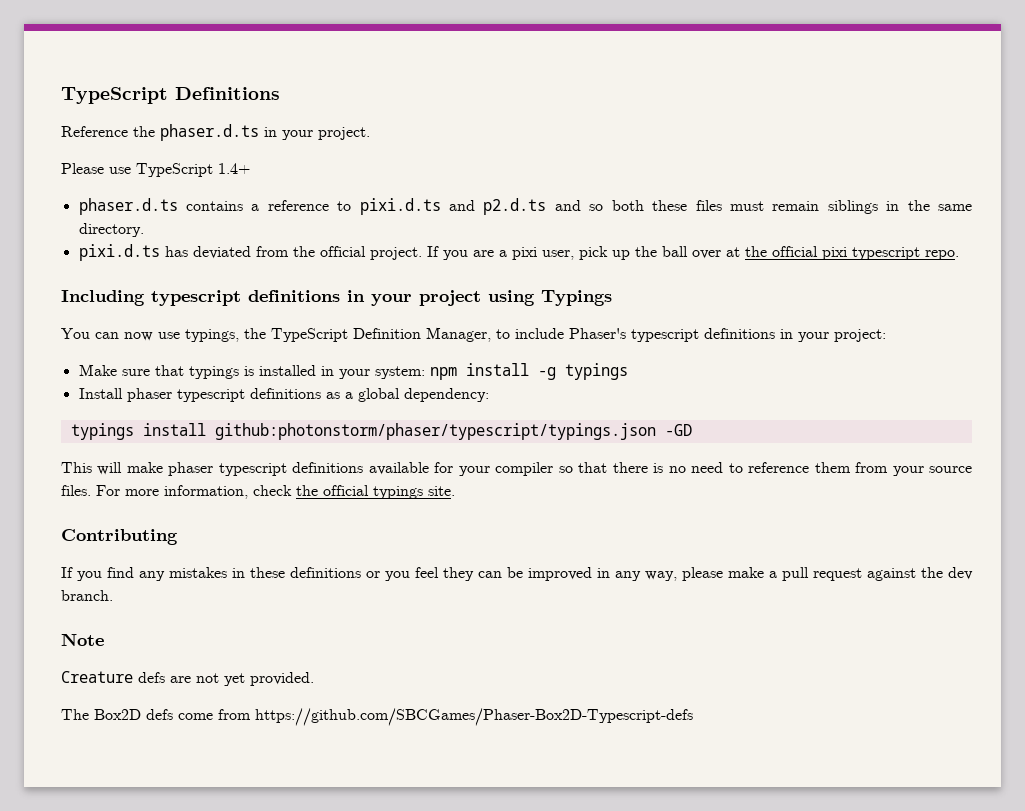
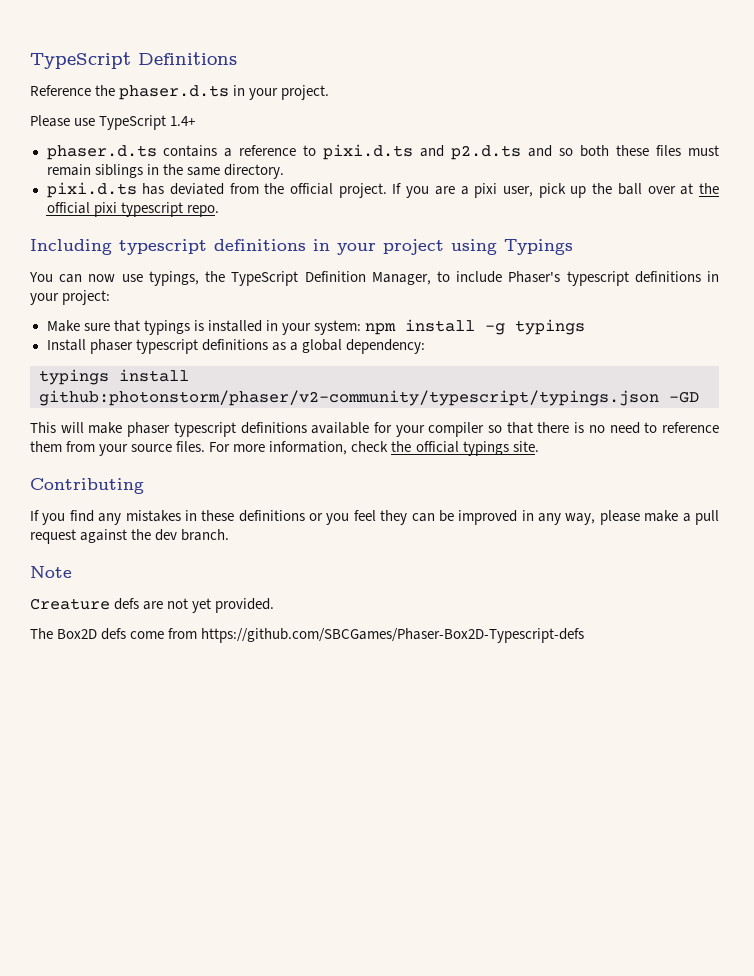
[214,423,656,440] github:photonstorm/phaser/typescript/typings.json -> [39,390,659,406] github:photonstorm/phaser/v2-community/typescript/typings.json

